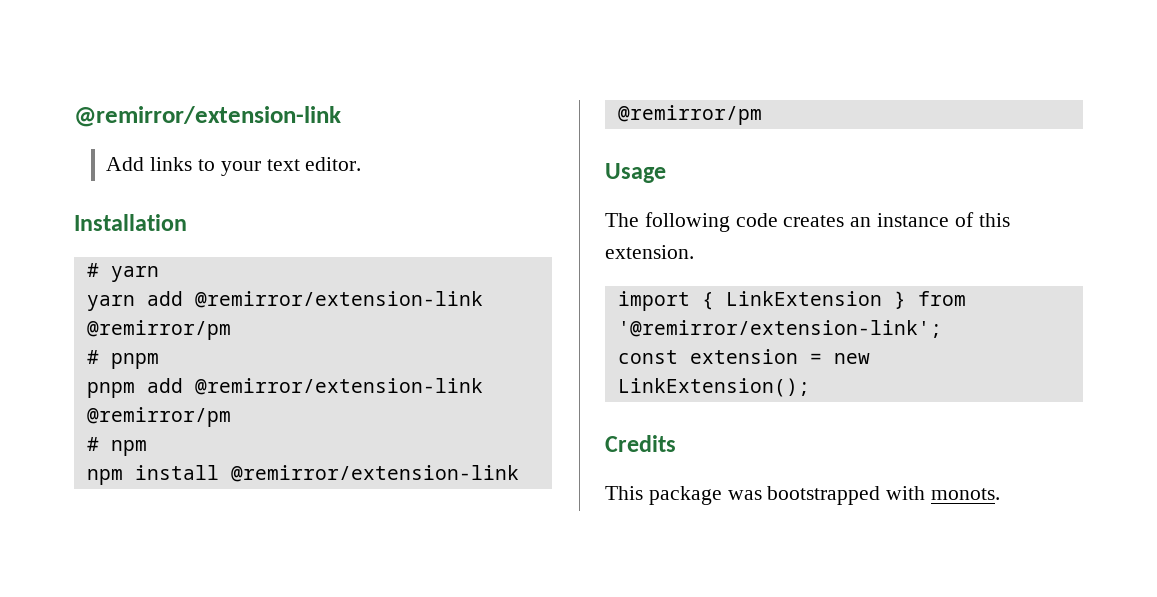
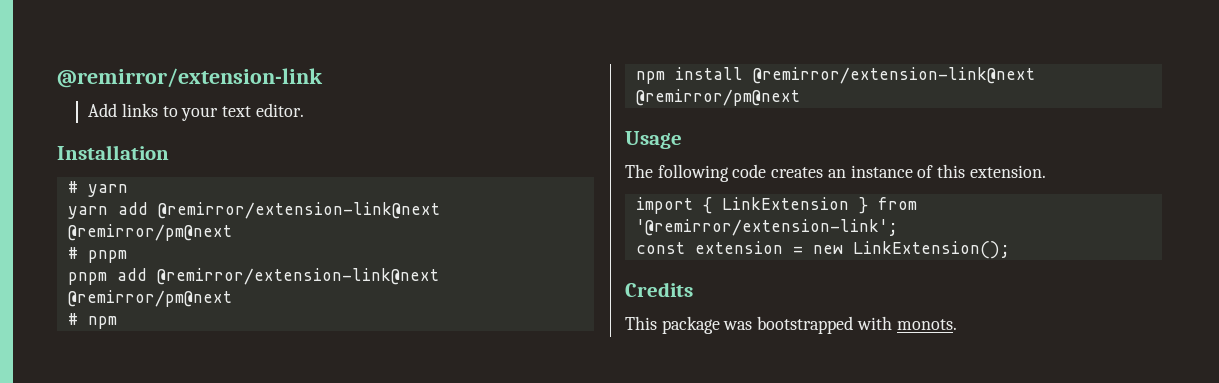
[194,291,483,308] [86,320,231,340] @remirror/extension-link @remirror/pm -> [157,202,440,219] [67,224,232,241] @remirror/extension-link@next @remirror/pm@next
[194,378,483,395] [86,407,231,427] @remirror/extension-link @remirror/pm -> [156,268,439,285] [67,290,232,307] @remirror/extension-link@next @remirror/pm@next
[230,465,519,482] [617,105,762,125] @remirror/extension-link @remirror/pm -> [752,67,1035,84] [635,89,800,106] @remirror/extension-link@next @remirror/pm@next

